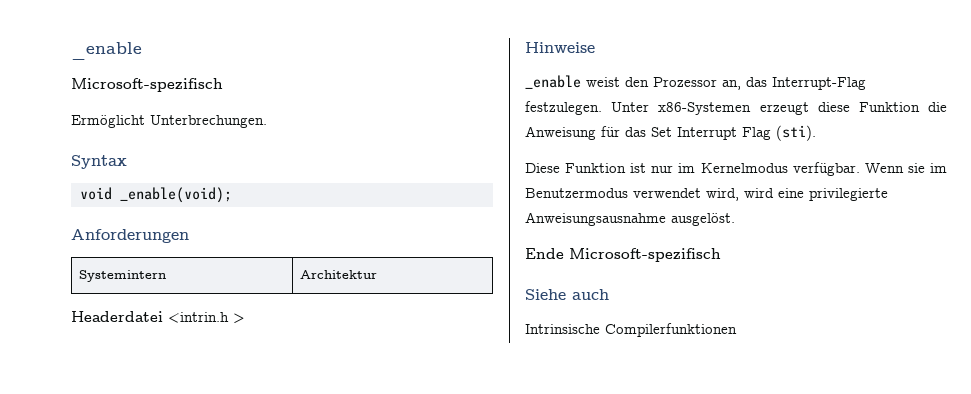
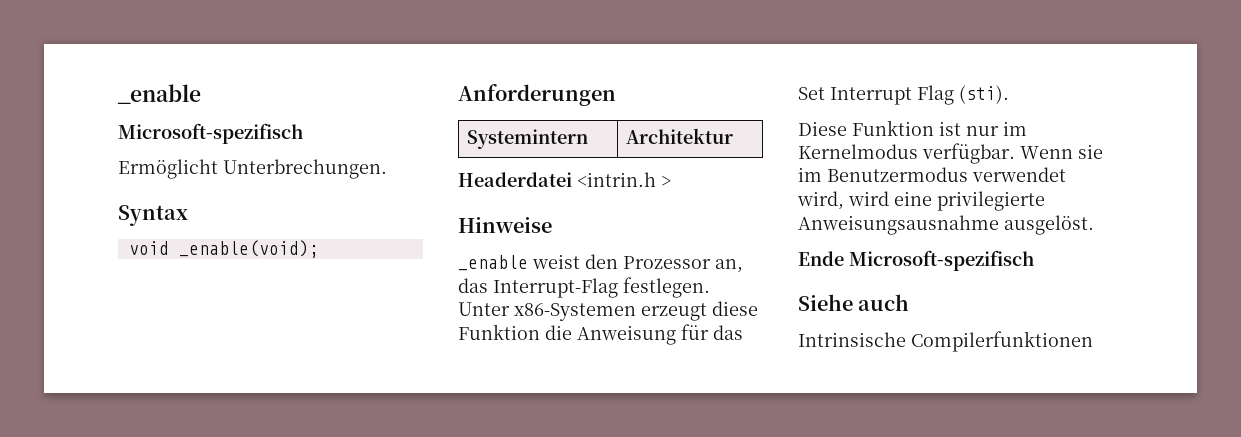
[525,101,602,115] festzulegen. -> [623,277,710,298] festlegen.

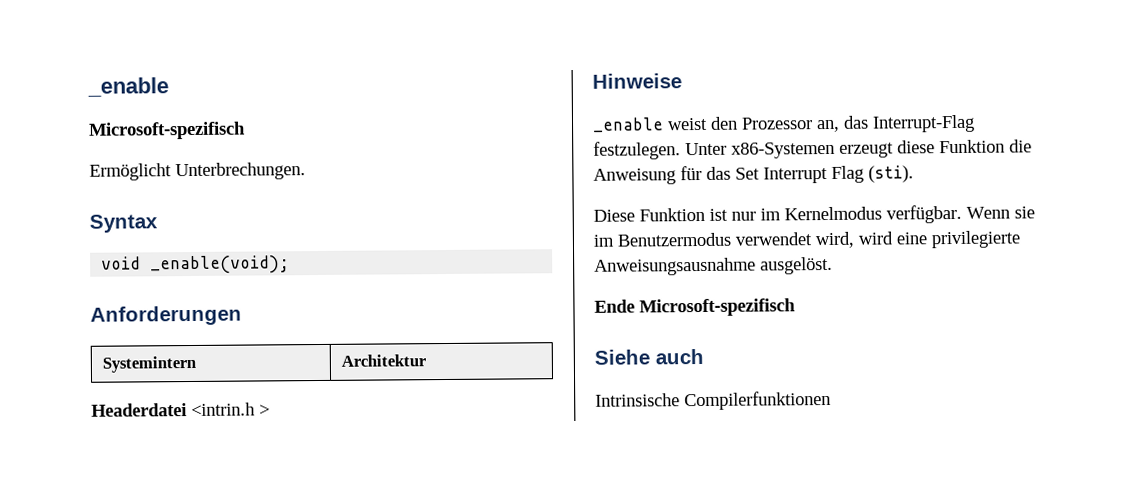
[623,277,710,298] festlegen. -> [593,141,681,160] festzulegen.

